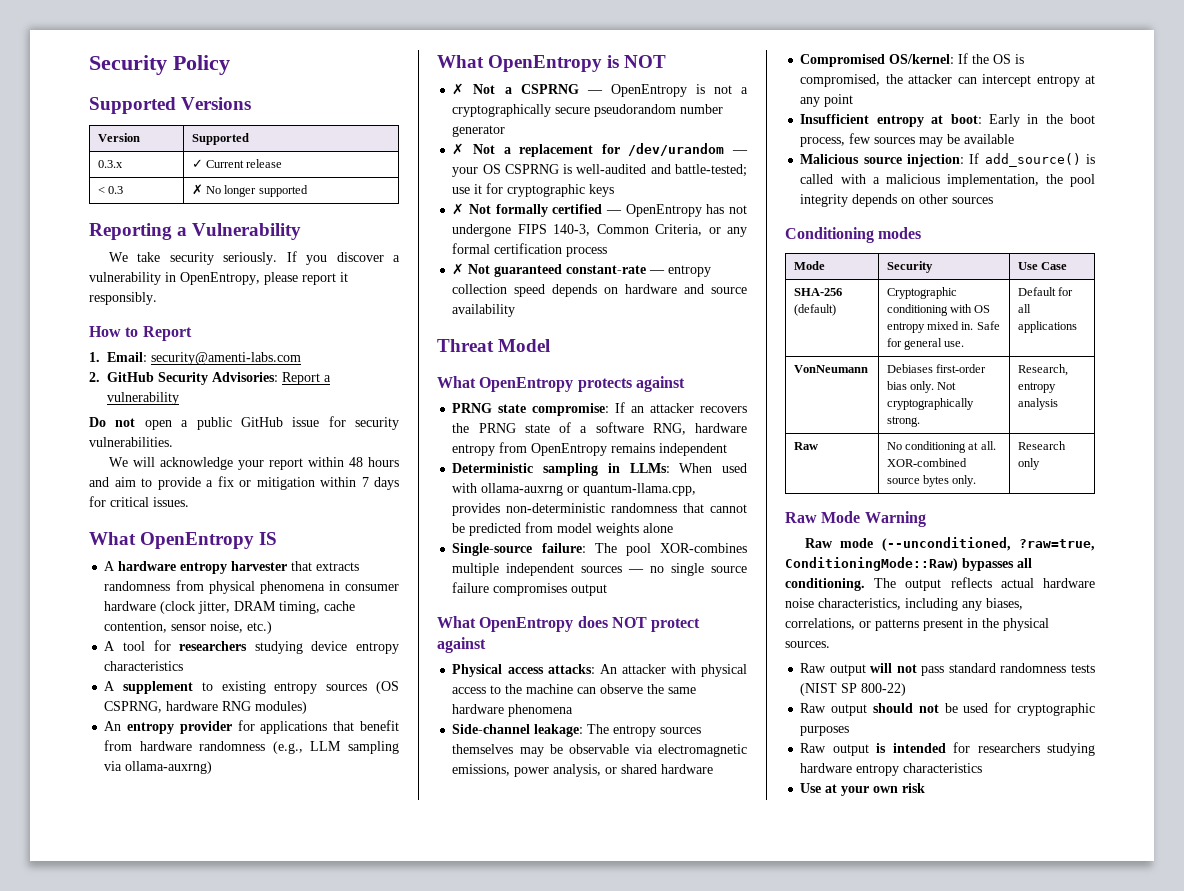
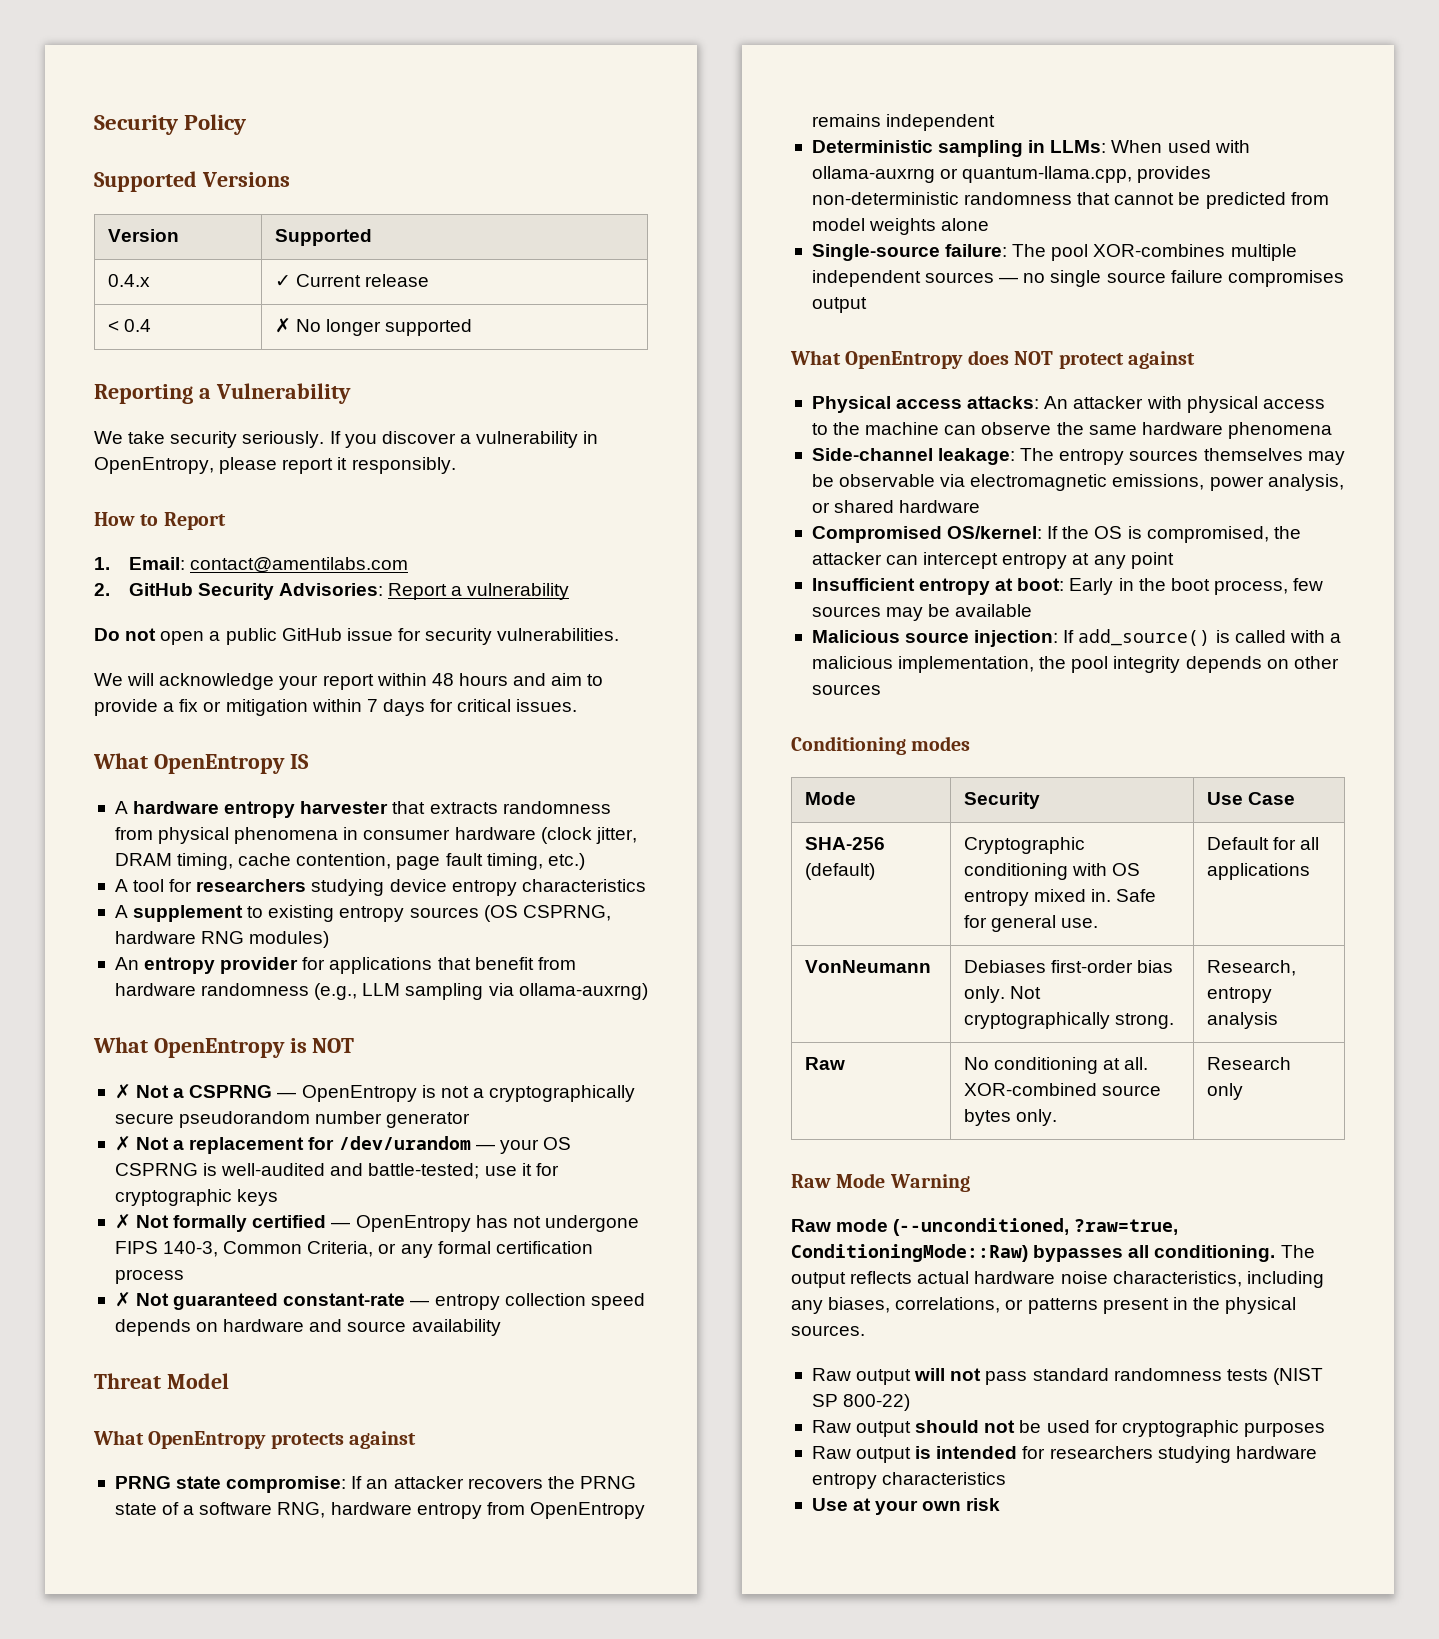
[97,160,123,168] 0.3.x -> [107,274,150,287] 0.4.x
[107,186,123,194] 0.3 -> [124,319,152,332] 0.4
[151,352,301,365] security@amenti-labs.com -> [189,557,408,573] contact@amentilabs.com
[171,621,244,633] sensor noise, -> [396,853,543,870] page fault timing,

